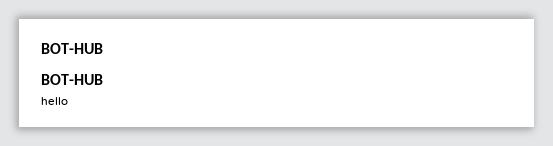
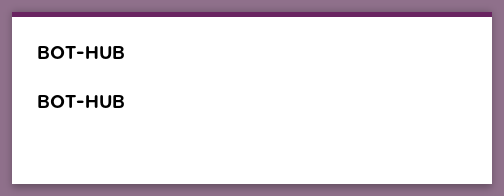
[41,97,68,105] // hello -> (125, 101) none

